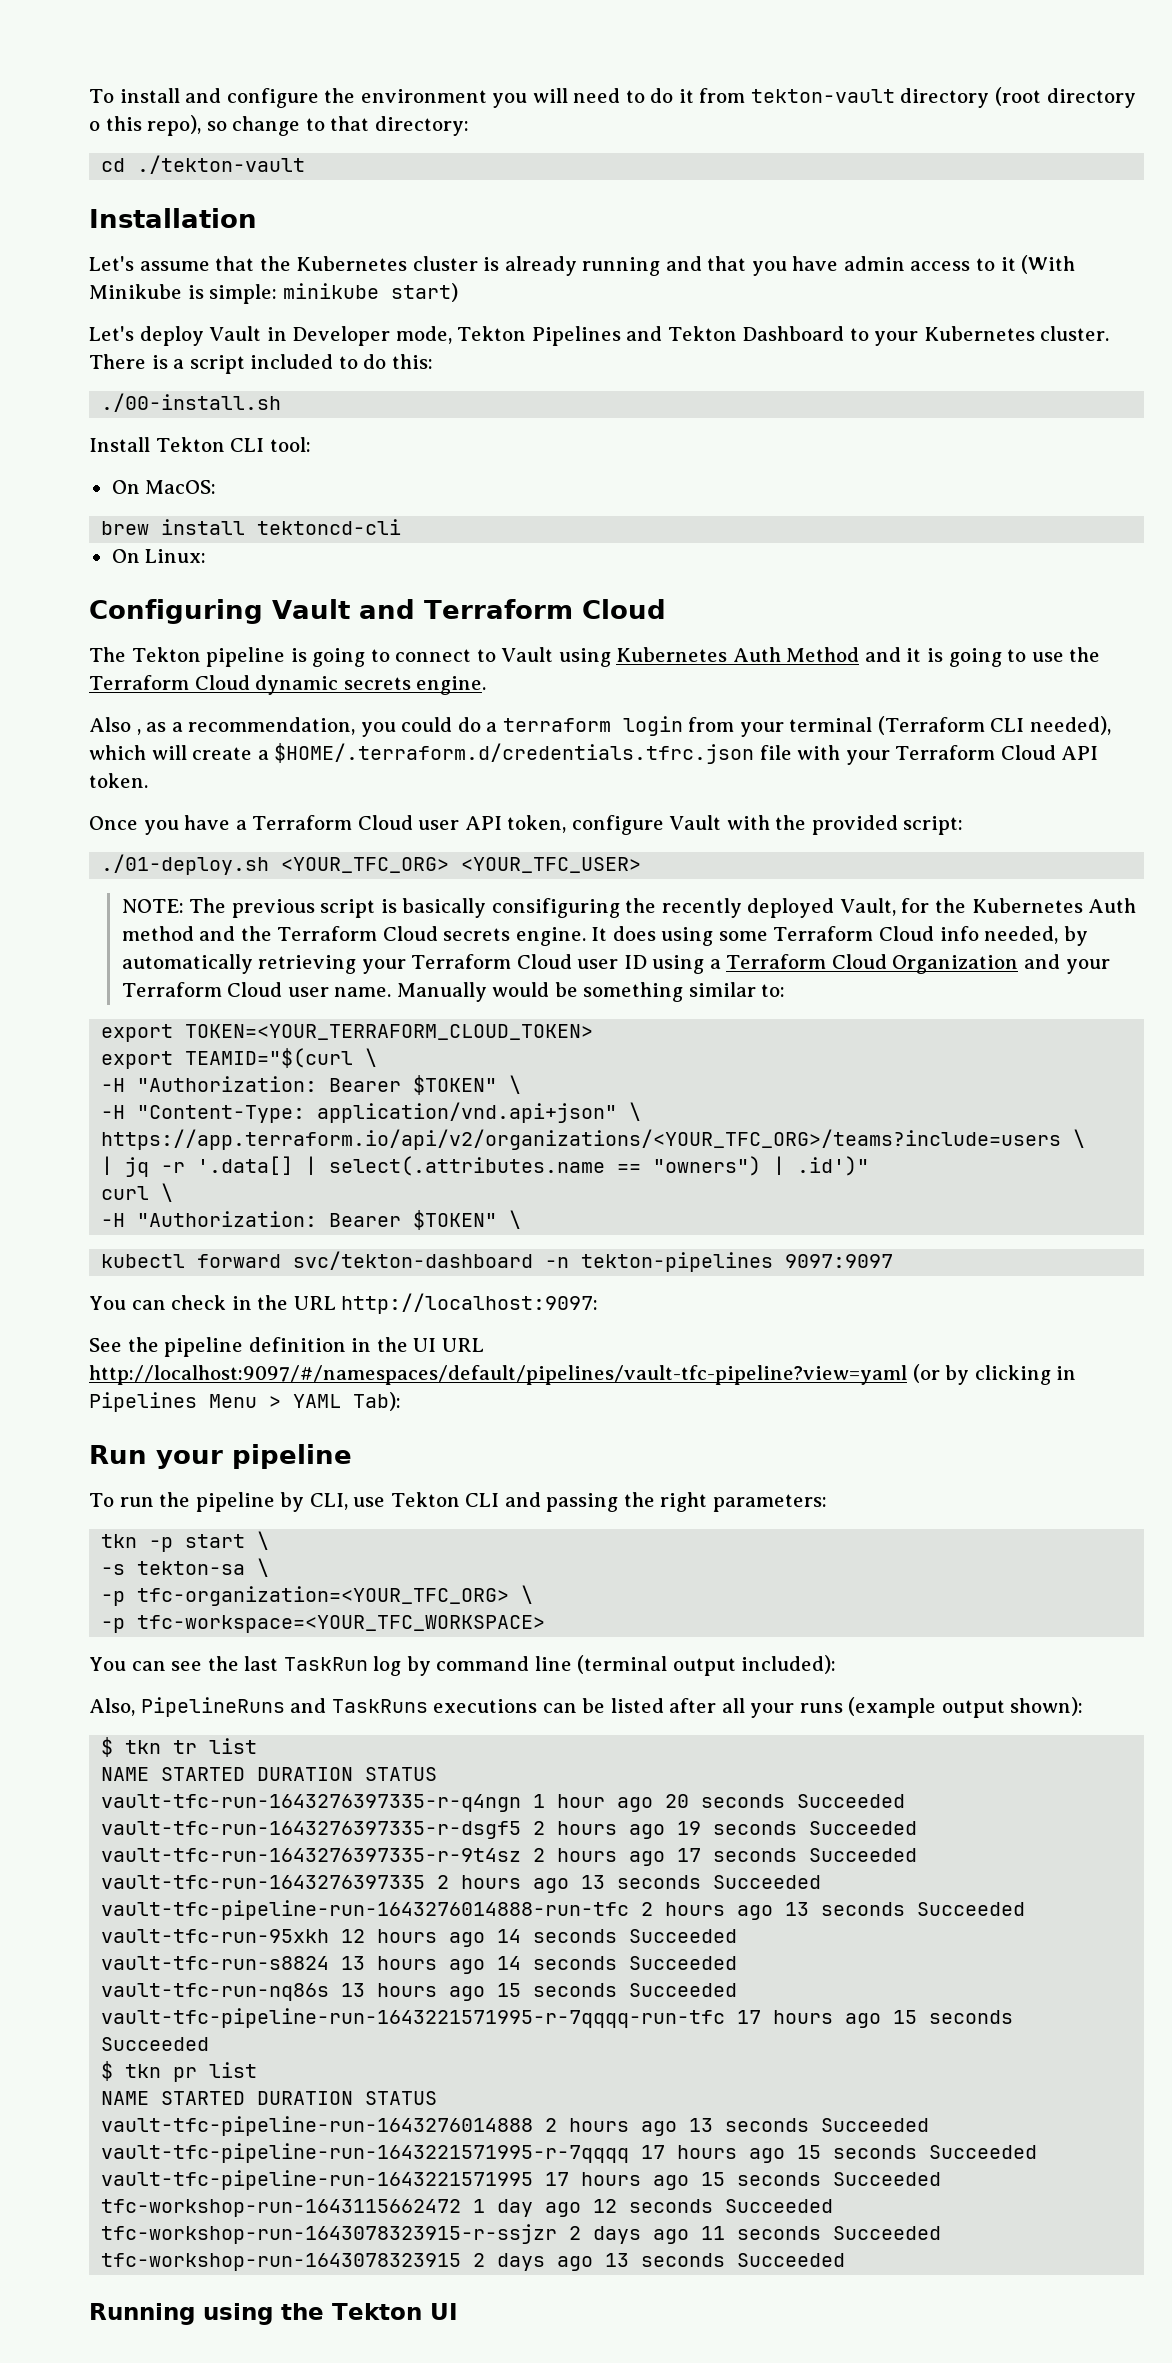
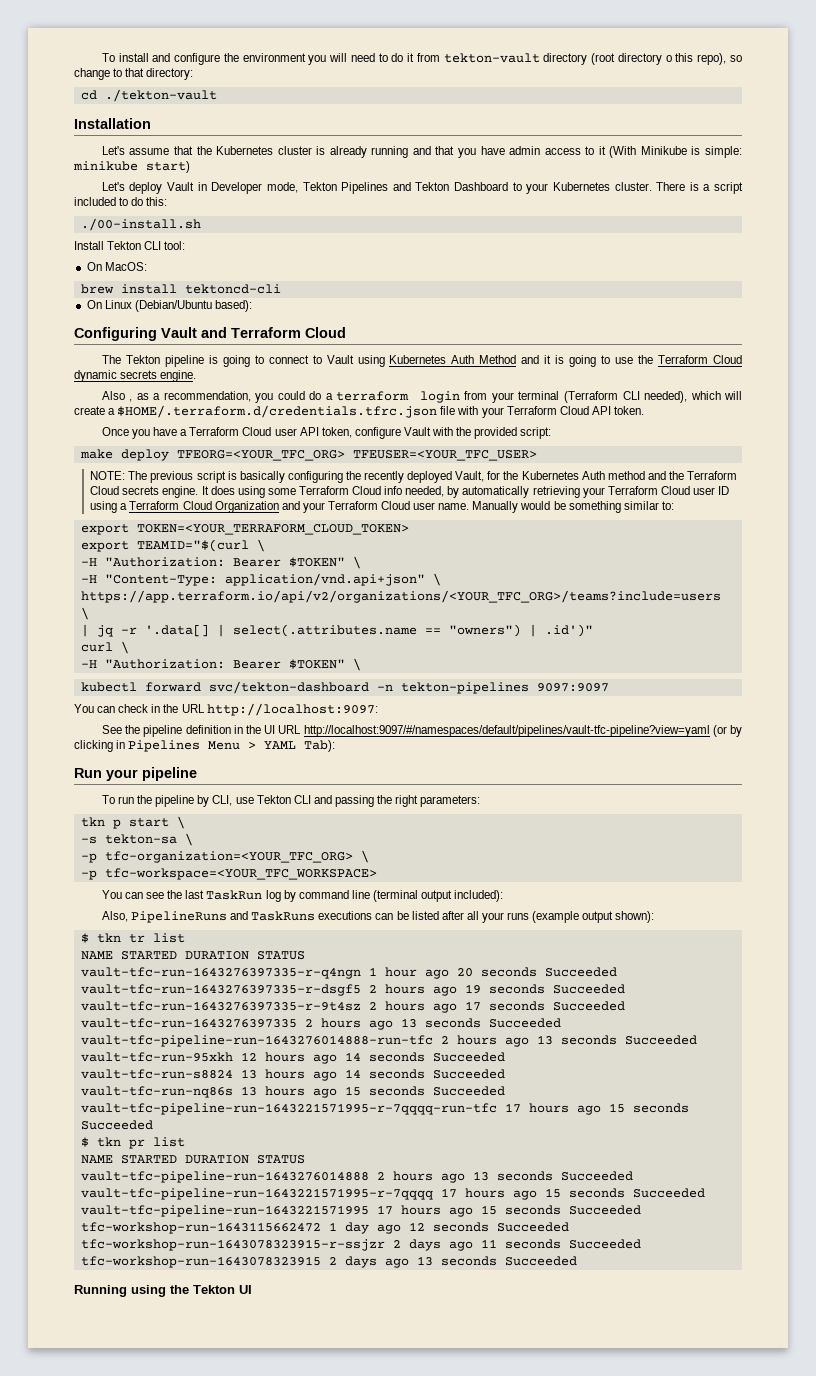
[145,549,207,563] Linux: -> [104,300,252,312] Linux (Debian/Ubuntu based):
[101,854,642,875] ./01-deploy.sh <YOUR_TFC_ORG> <YOUR_TFC_USER> -> [79,449,537,461] make deploy TFEORG=<YOUR_TFC_ORG> TFEUSER=<YOUR_TFC_USER>
[491,898,620,918] consifiguring -> [287,471,343,483] configuring
[149,1537,174,1552] -p -> [112,819,121,829] p

